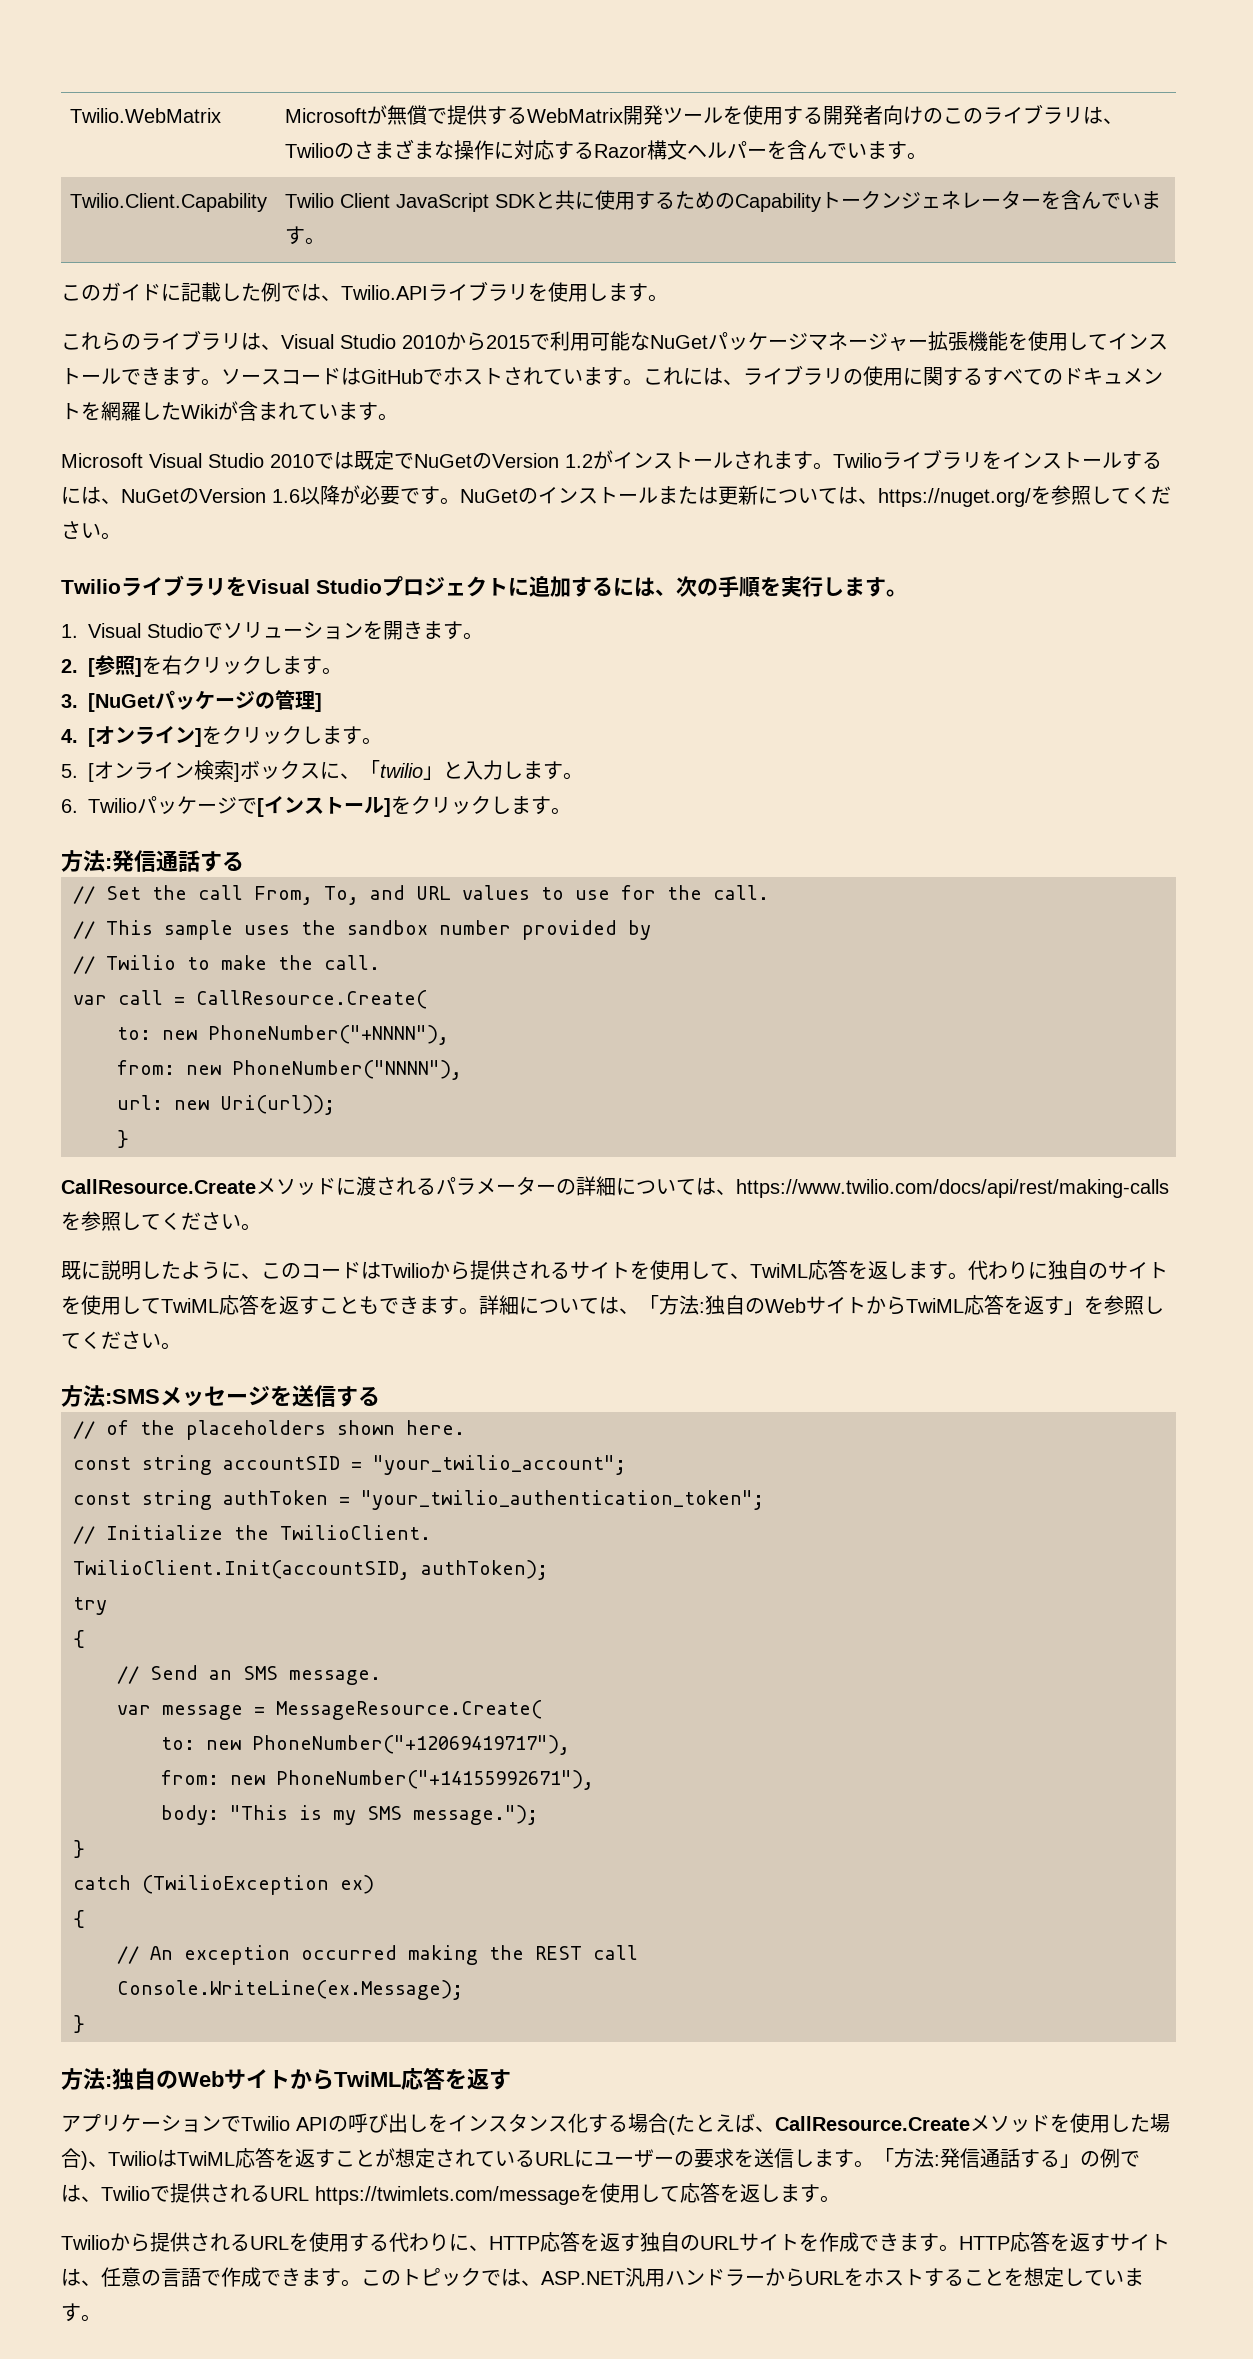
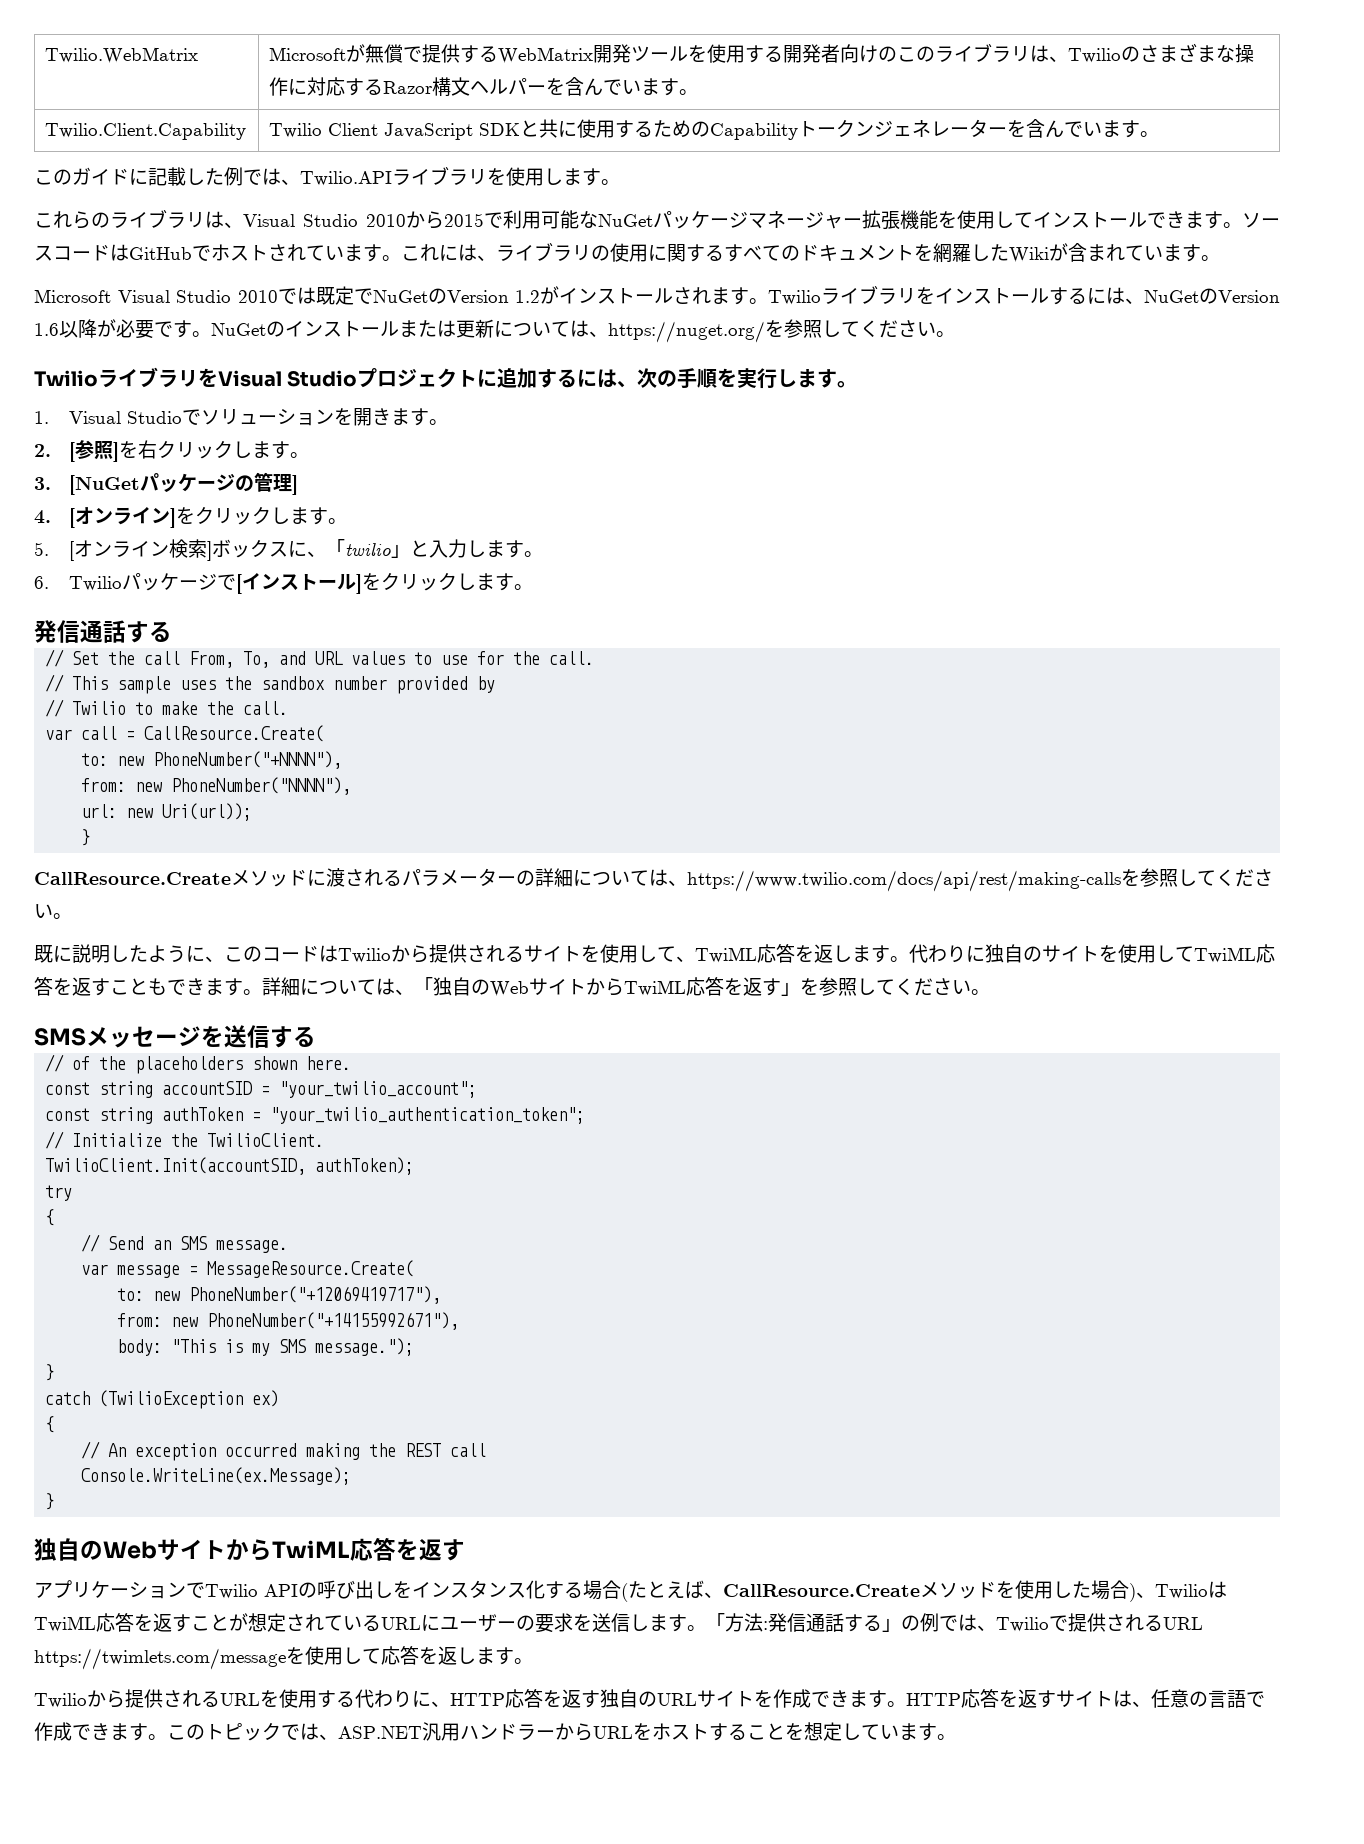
[61,850,112,872] 方法: -> (533, 587) none
[659,1295,705,1315] 方法: -> (433, 985) none
[61,1385,160,1407] 方法:SMS -> [34,1028,86,1046] SMS
[61,2068,112,2090] 方法: -> (55, 1501) none

